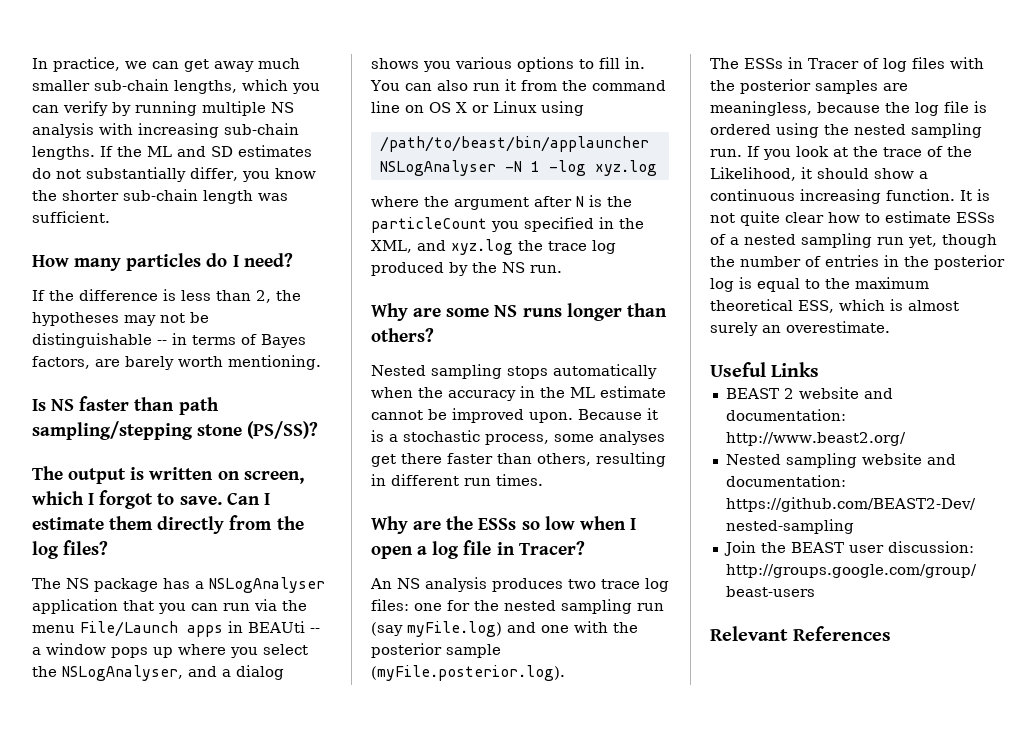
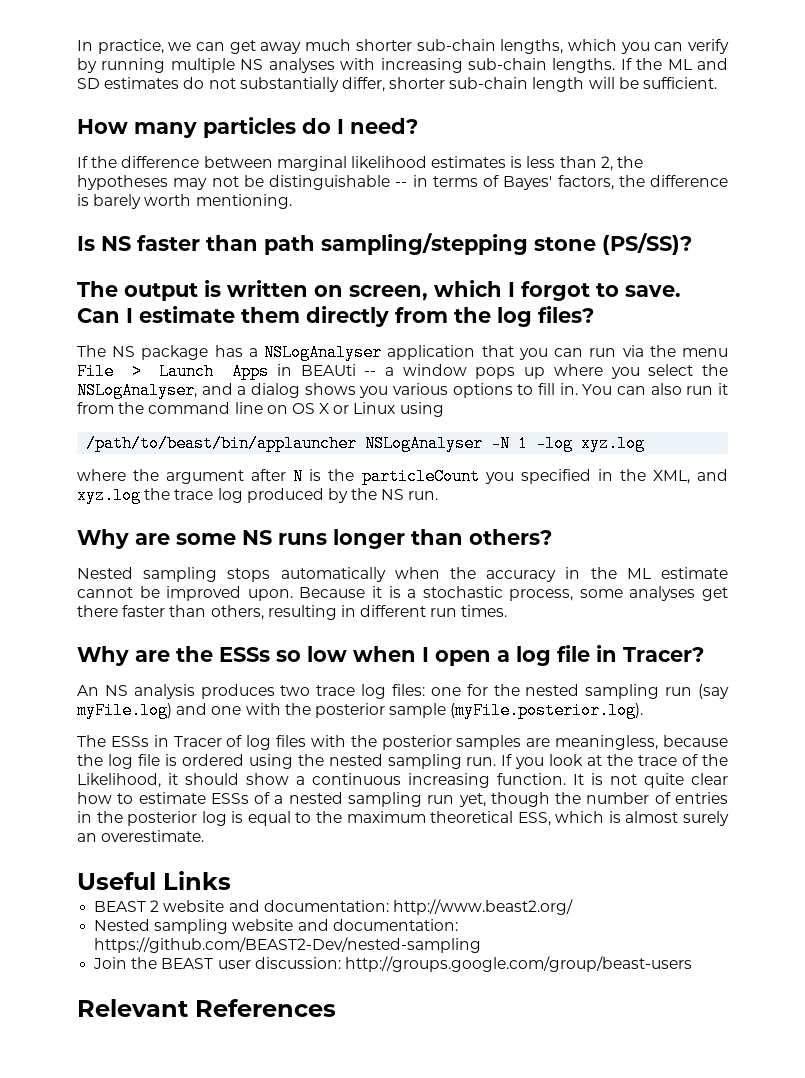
[32,80,90,91] smaller -> [355,39,412,51] shorter
[32,123,94,138] analysis -> [268,58,335,73] analyses
[241,168,316,182] [32,190,57,201] you know the -> (385, 84) none
[258,193,288,201] was -> [588,77,639,89] will be
(158, 295) none -> [203,156,507,171] between marginal likelihood estimates
[261,334,306,348] [32,356,120,369] Bayes factors, are -> [503,175,728,190] [77,194,89,206] Bayes' factors, the difference is
[80,621,223,637] File/Launch apps -> [77,363,270,380] File > Launch Apps

